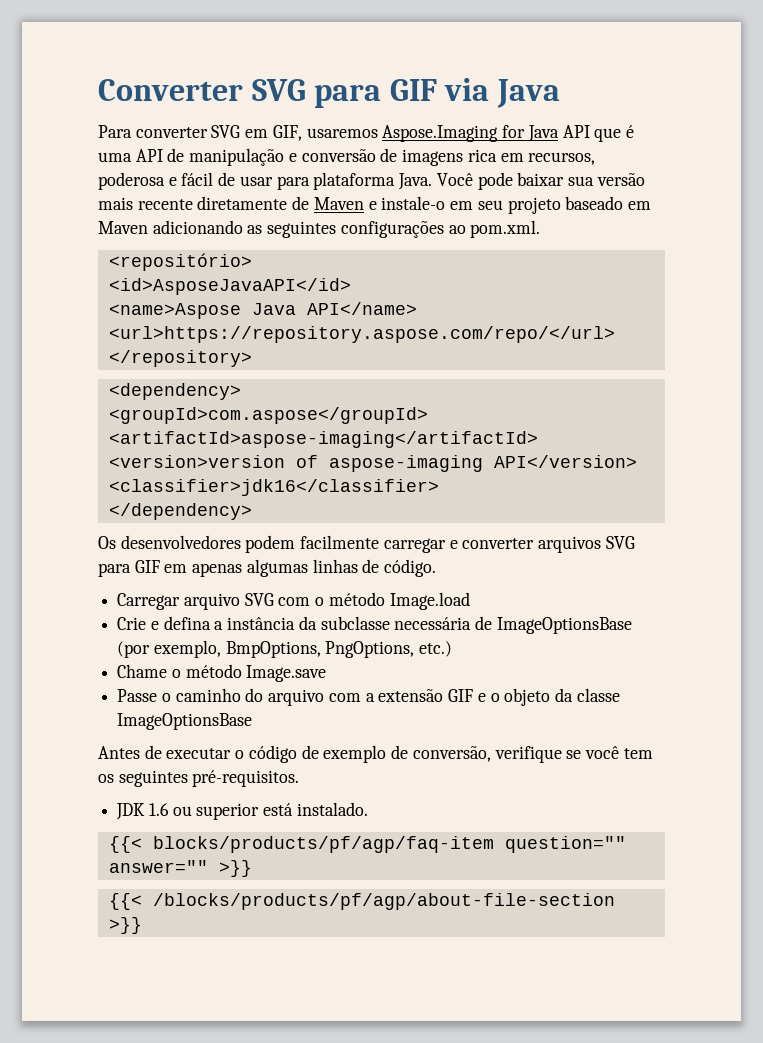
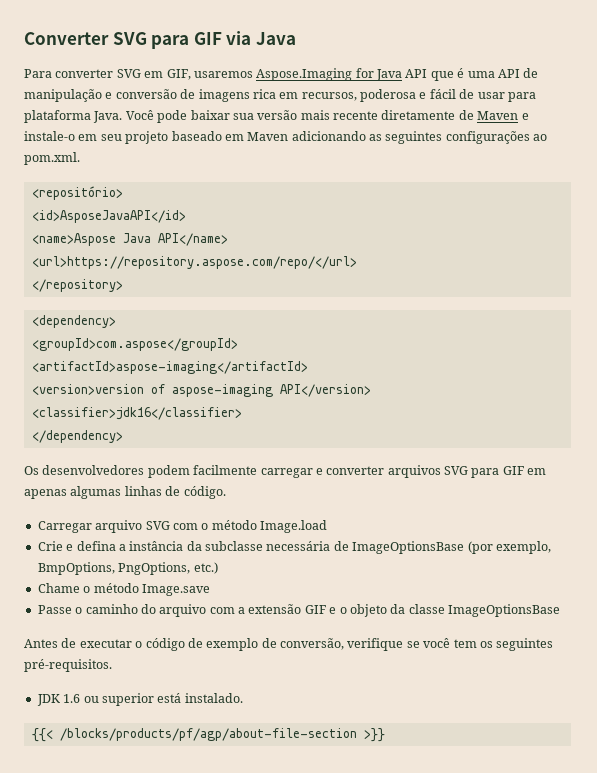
[108,836,626,853] [108,860,252,877] // {{< blocks/products/pf/agp/faq-item question="" answer="" >}} -> (243, 698) none

